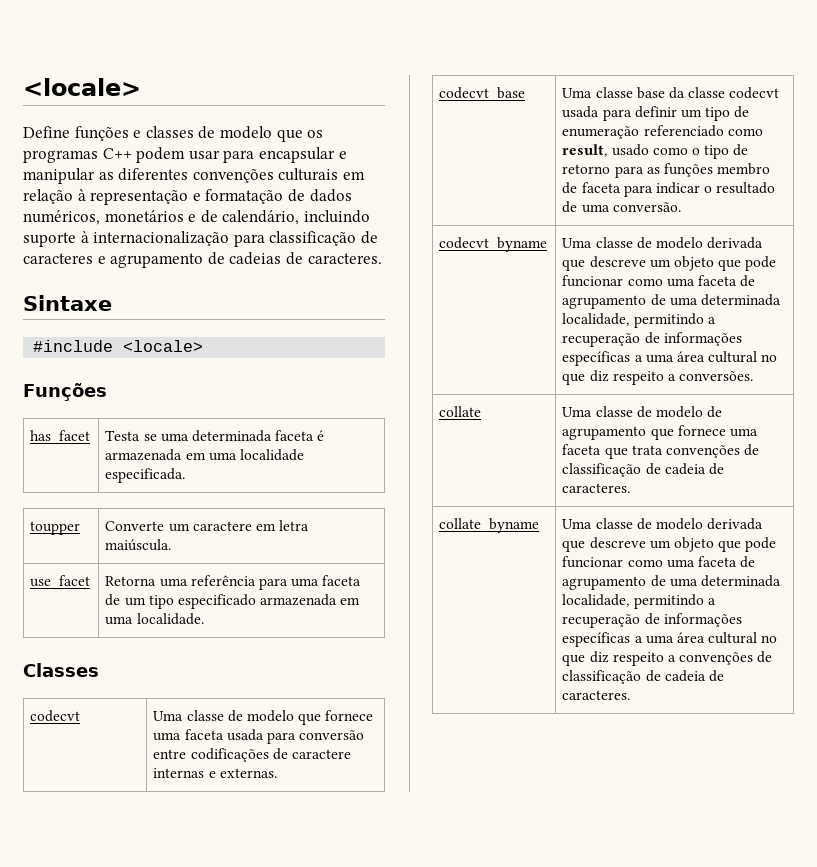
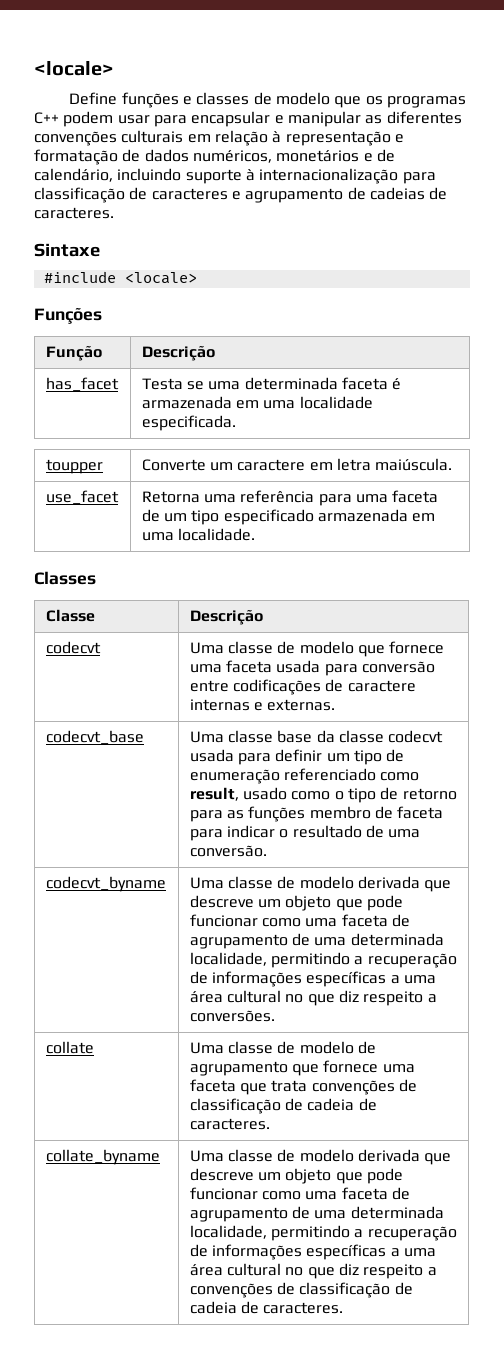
(107, 392) none -> [45,345,102,361] [141,345,215,361] // Função | Descrição
(99, 670) none -> [45,609,95,622] [189,609,263,625] // Classe | Descrição

